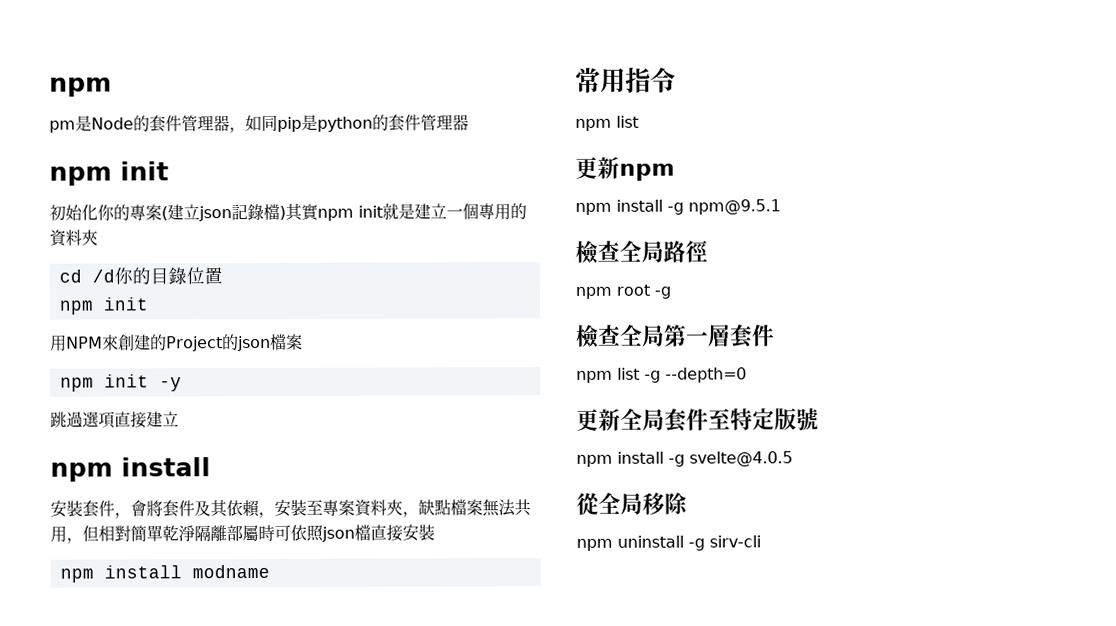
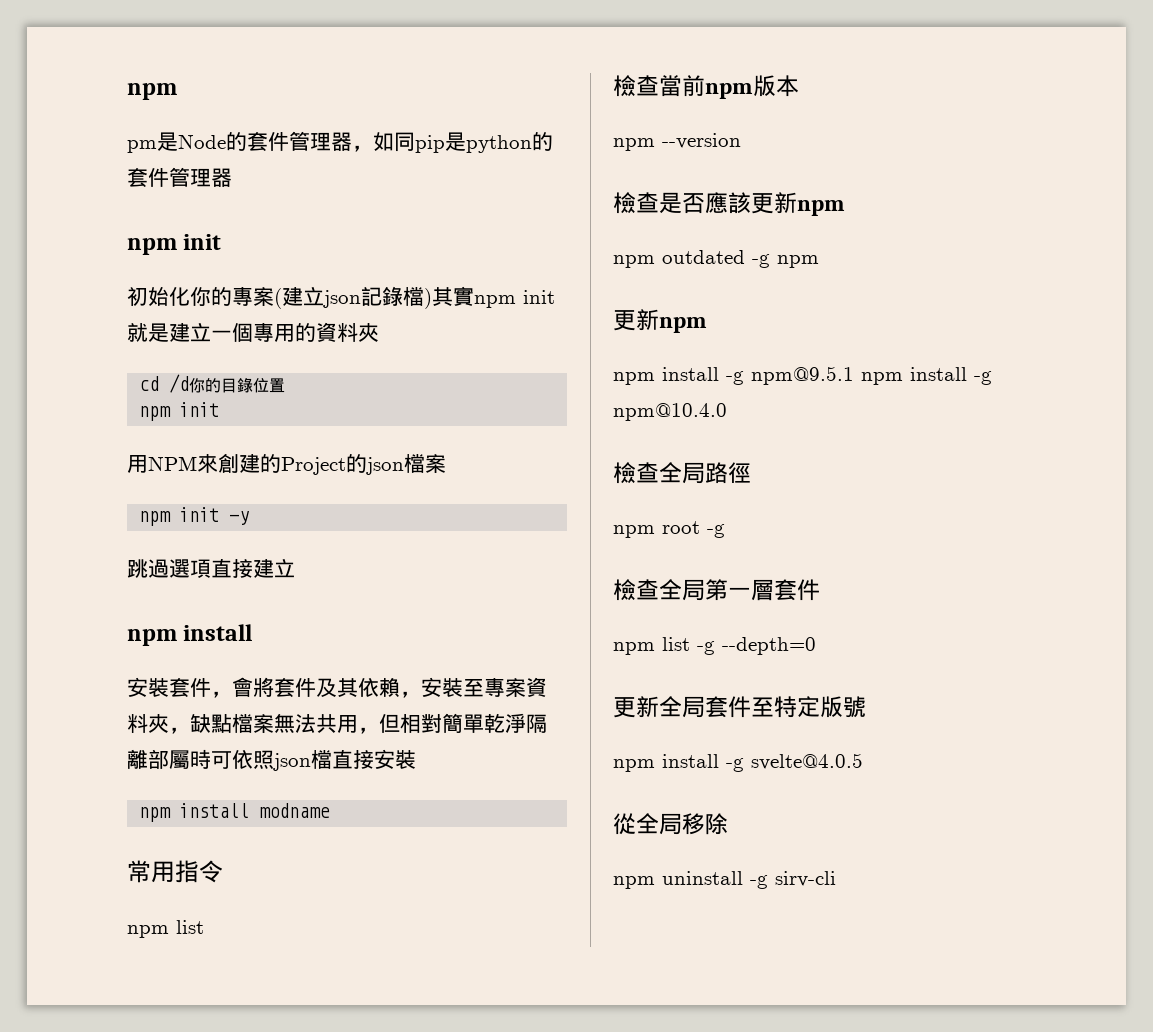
(639, 121) none -> [613,75,799,99] [613,133,741,151] [613,192,845,216] [613,250,819,268] // 檢查當前npm版本 // npm --version // 檢查是否應該更新npm // npm outdated -g npm
(781, 207) none -> [861,367,992,385] [613,403,727,421] npm install -g npm@10.4.0

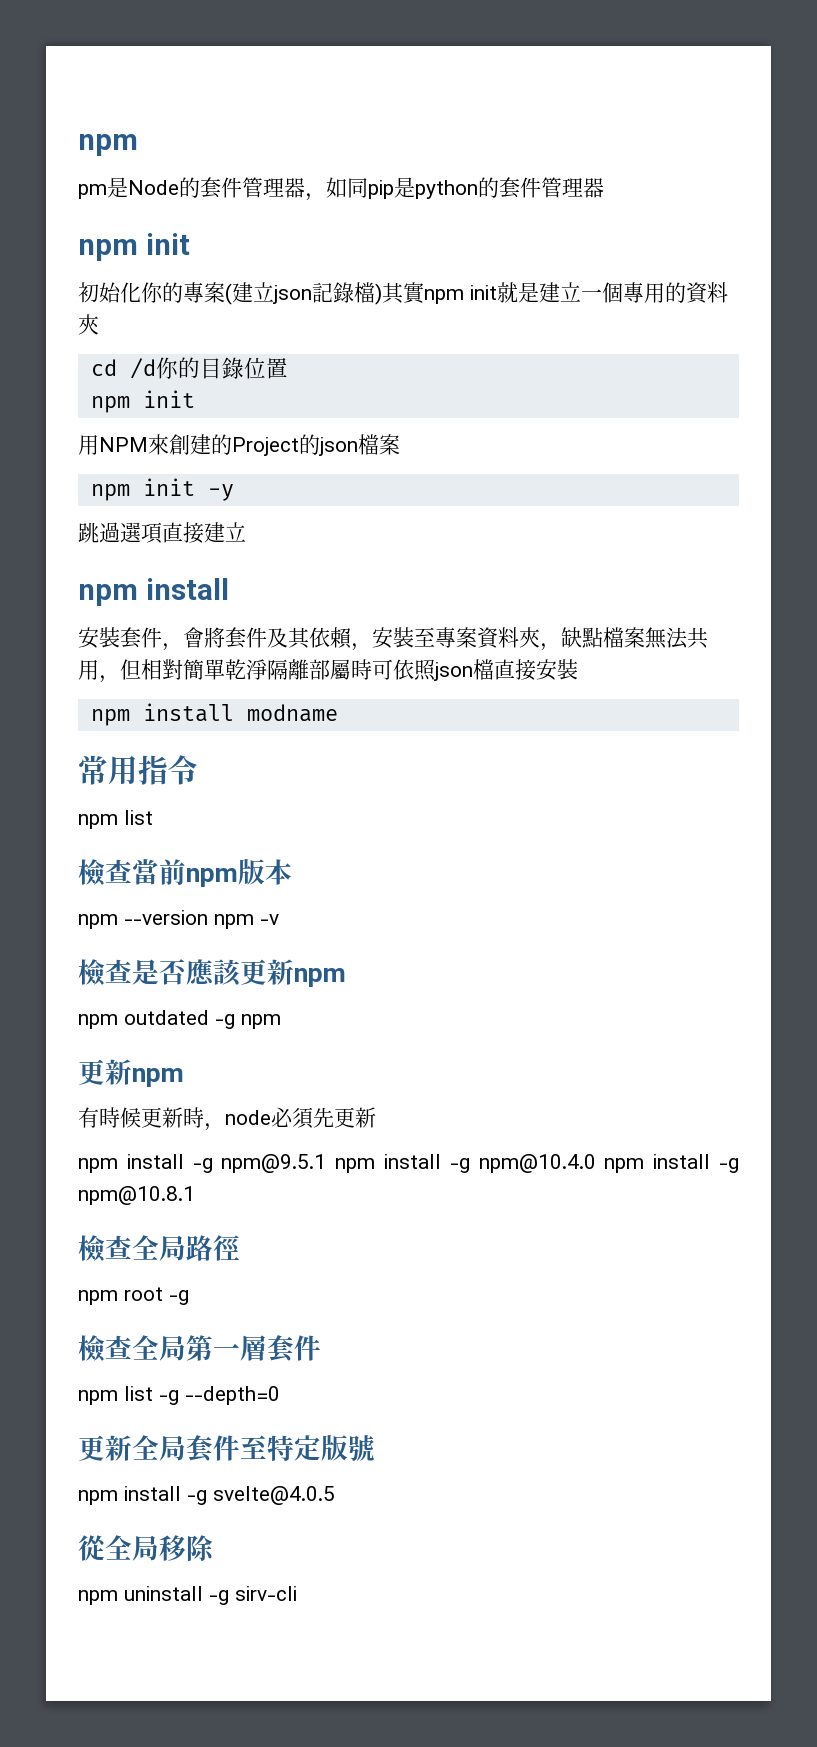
(741, 141) none -> [214,914,279,929] npm -v
(707, 325) none -> [78,1107,376,1131] // 有時候更新時，node必須先更新
(727, 412) none -> [604,1154,739,1173] [78,1186,195,1205] npm install -g npm@10.8.1

